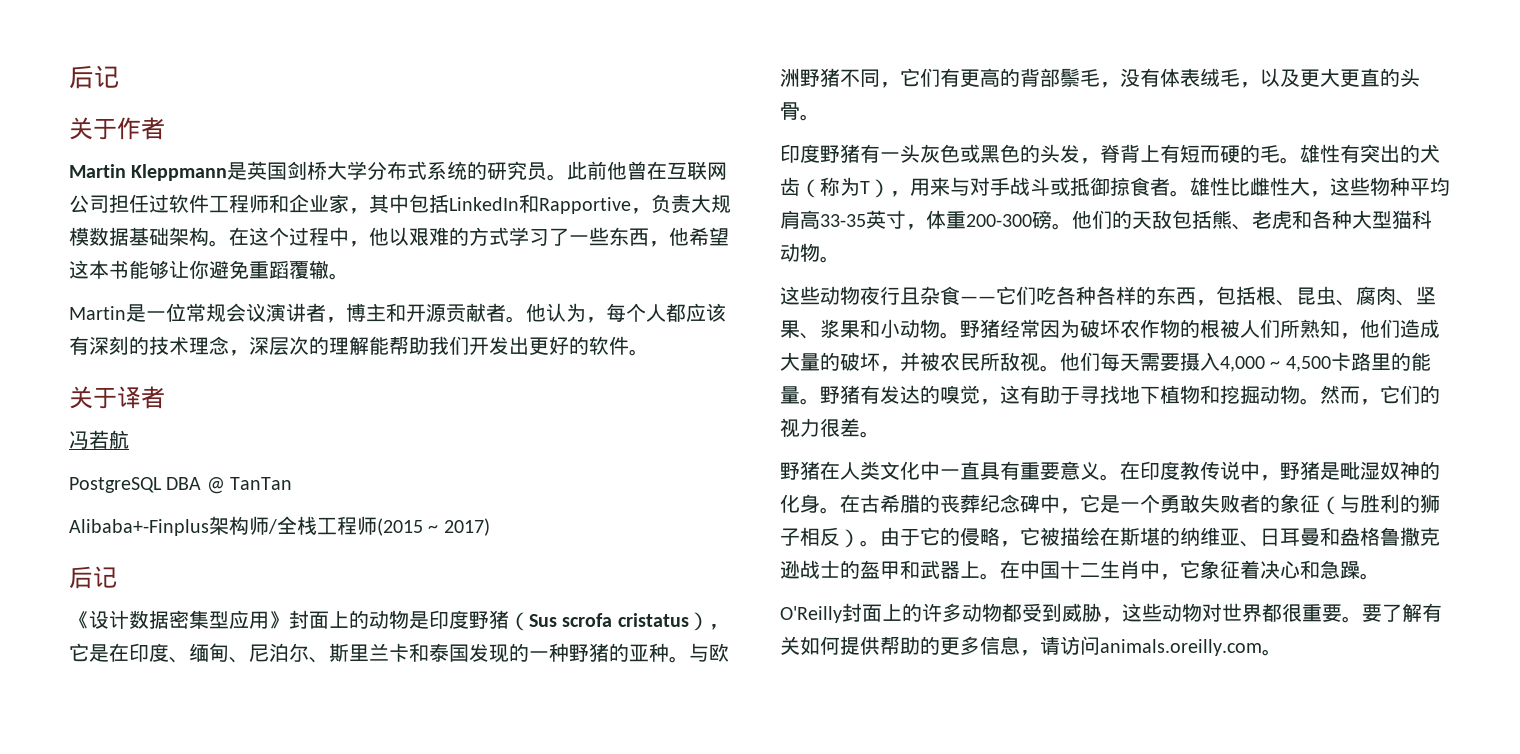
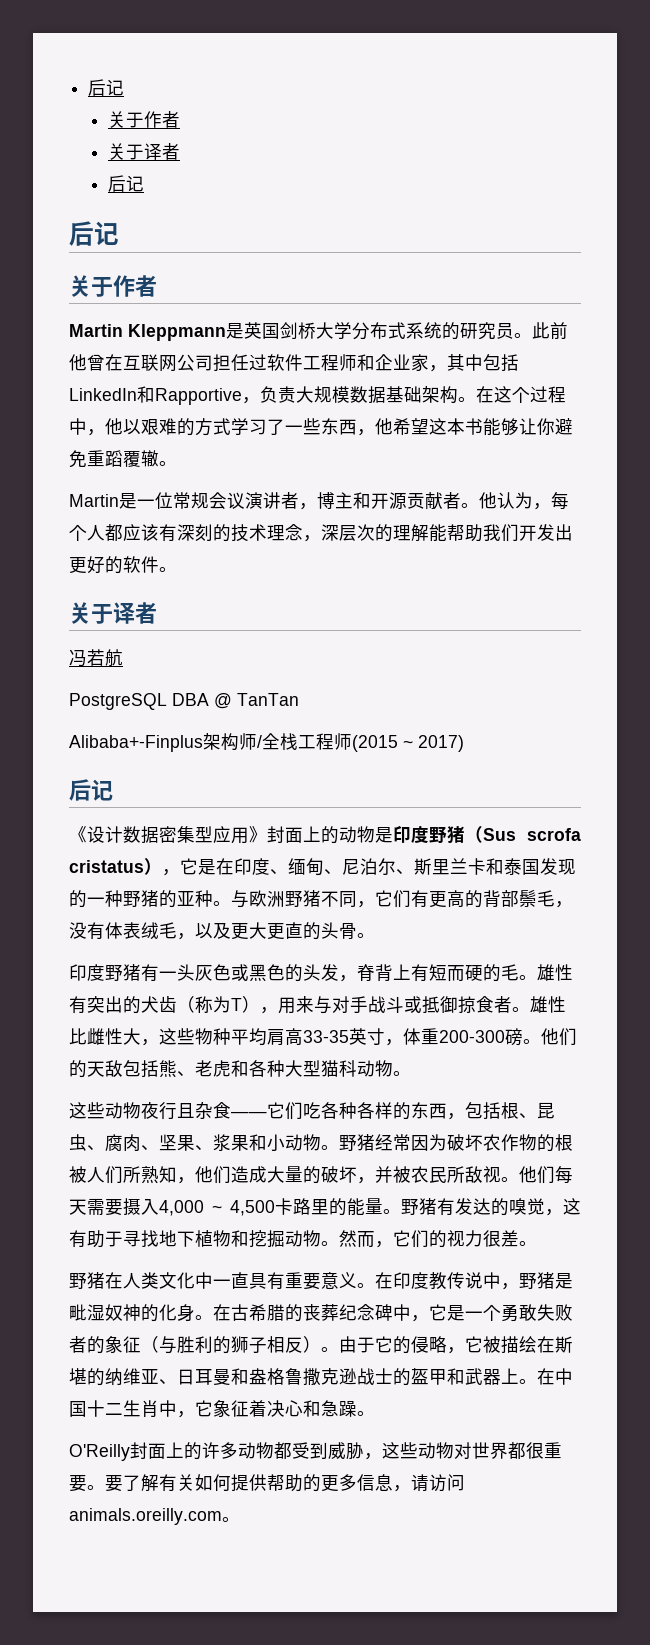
[69,65,119,89] [69,117,165,140] 后记 // 关于作者 -> [88,79,125,96] [108,111,181,128] [108,143,181,160] [108,175,145,192] [69,221,119,246] [69,275,157,297] 后记 // 关于作者 // 关于译者 // 后记 // 后记 // 关于作者

